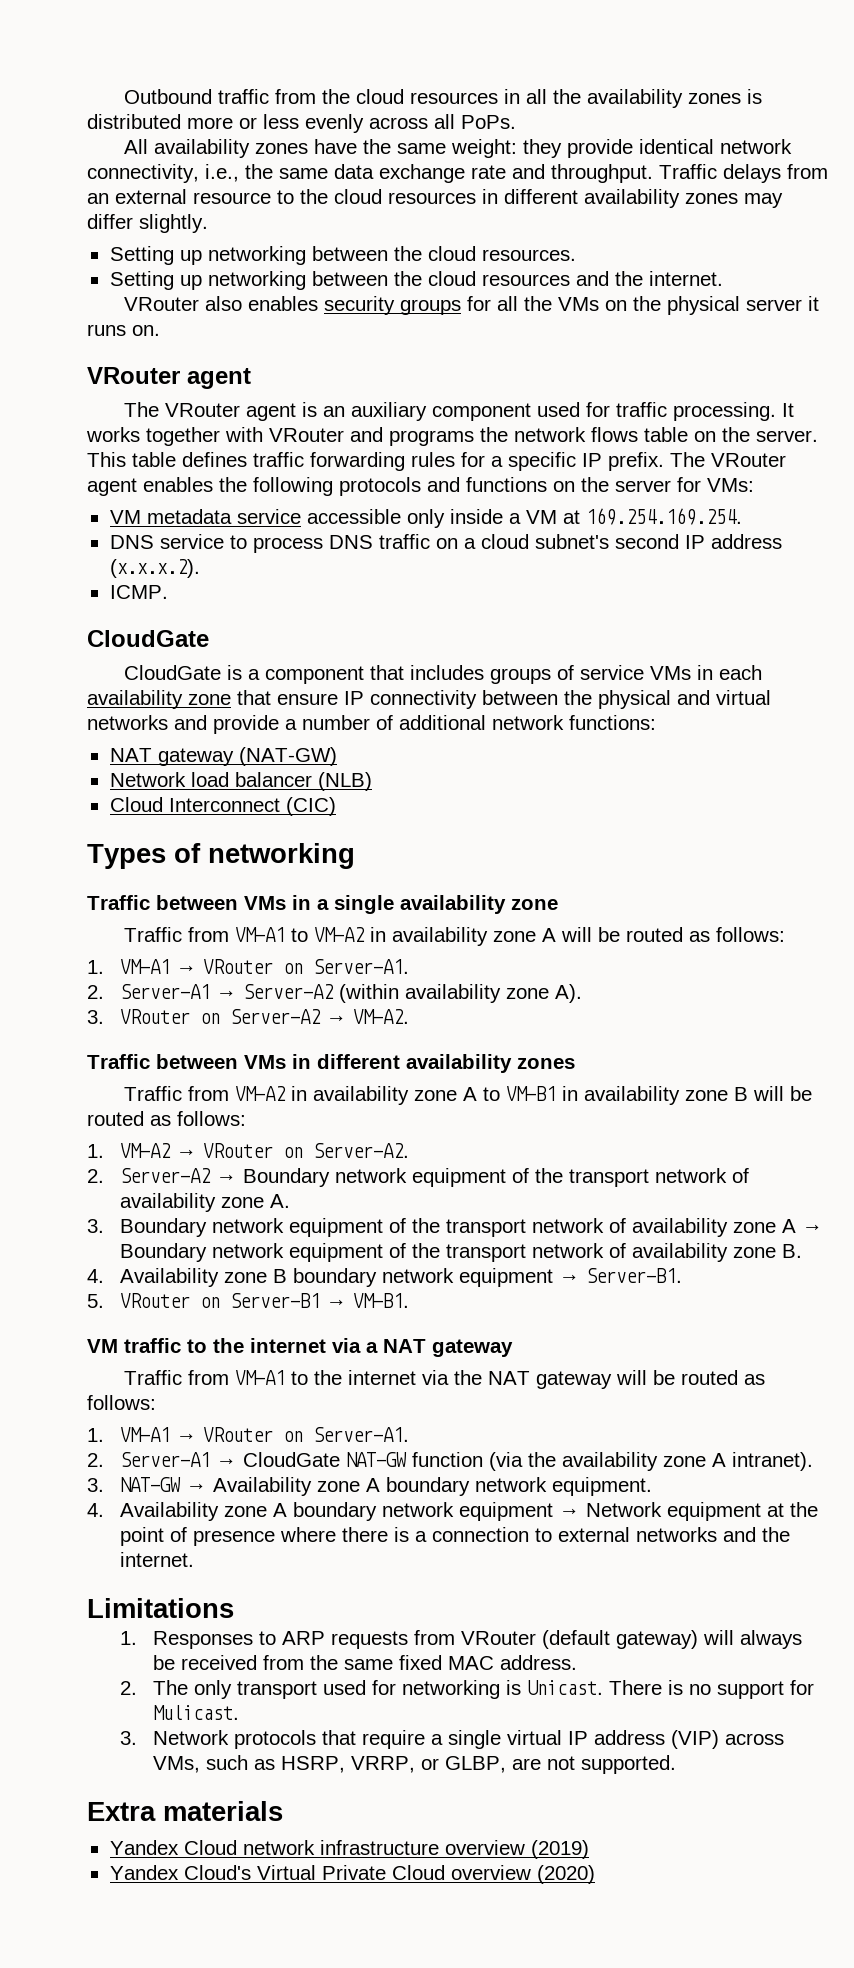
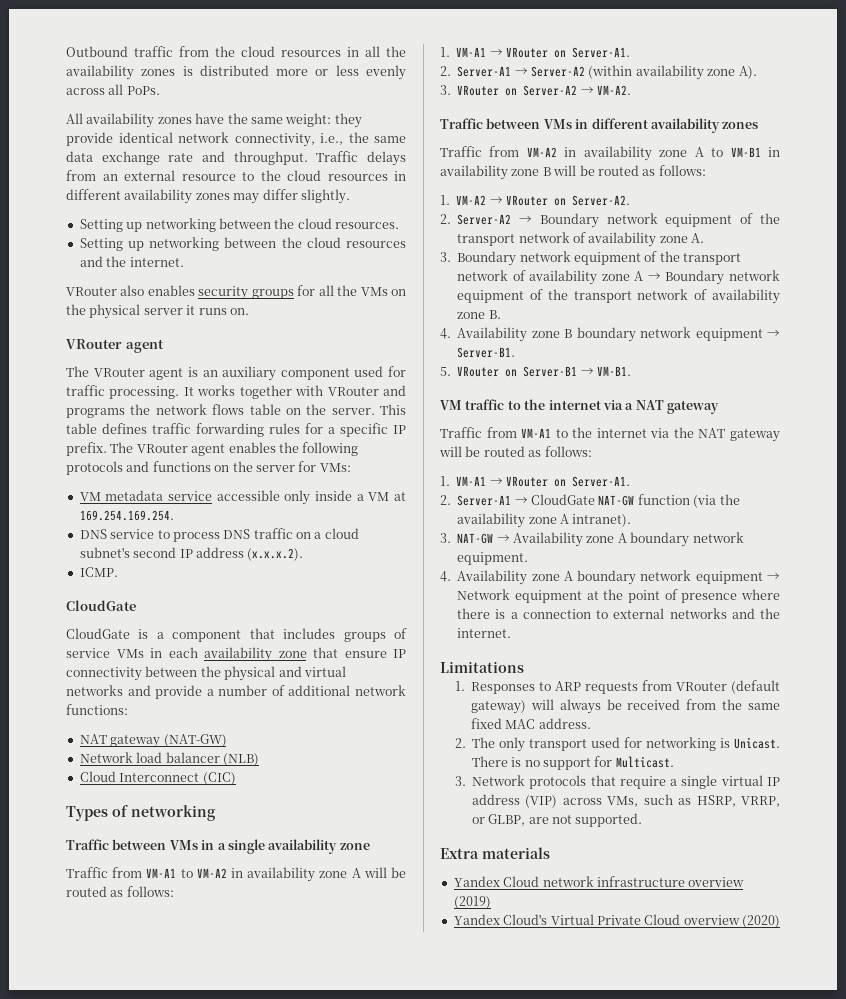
[153,1705,240,1720] Mulicast. -> [615,756,674,768] Multicast.

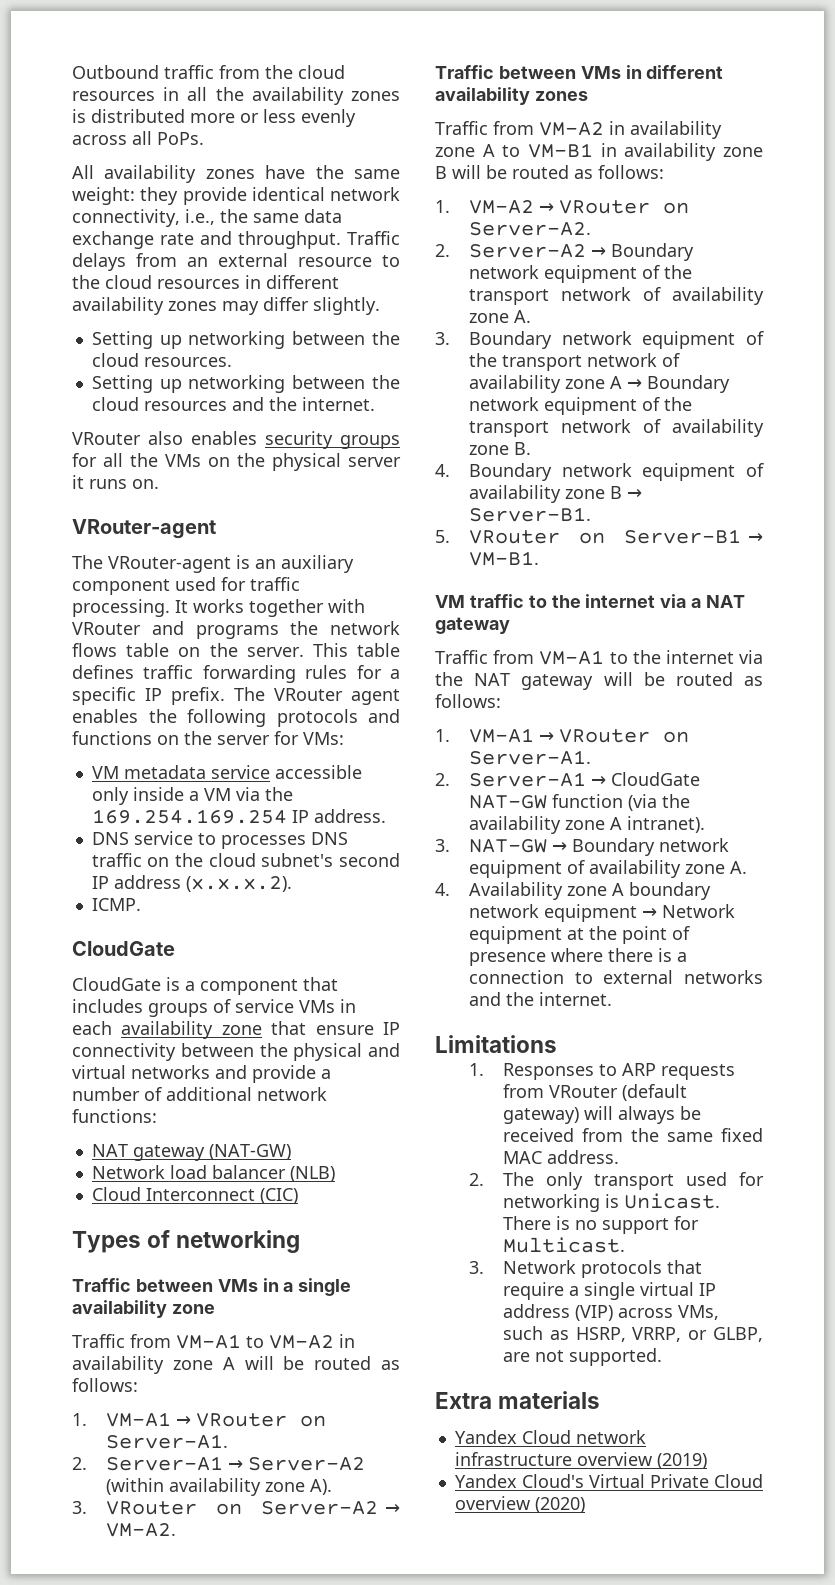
[66,339,164,353] [66,366,184,380] VRouter agent // The VRouter agent -> [72,519,216,539] [72,555,231,573] VRouter-agent // The VRouter-agent
[394,492,406,501] [79,510,174,521] at 169.254.169.254. -> [235,787,293,801] [91,809,386,824] via the 169.254.169.254 IP address.
[172,532,220,542] process -> [220,835,306,849] processes
[314,532,322,539] a -> [175,853,204,867] the
[457,327,763,342] Availability zone B boundary network equipment -> [469,463,764,481] [469,485,623,503] Boundary network equipment of availability zone B
[513,532,744,547] [457,552,529,565] Availability zone A boundary network equipment. -> [572,838,730,856] [469,860,748,878] Boundary network equipment of availability zone A.

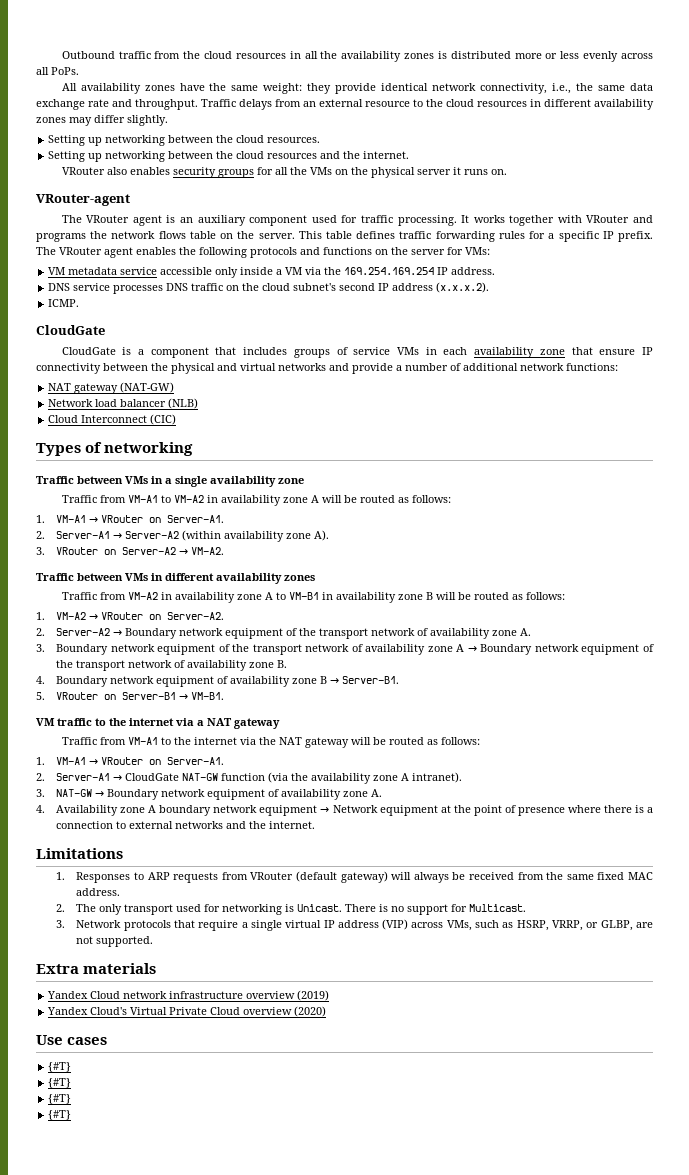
[108,556,231,573] VRouter-agent -> [86,215,162,226] VRouter agent
[197,833,216,845] to -> (111, 287) none
(585, 1505) none -> [36,1035,108,1045] [48,1062,72,1072] [48,1078,72,1088] [48,1094,72,1104] [48,1110,72,1120] // Use cases // {#T} // {#T} // {#T} // {#T}

